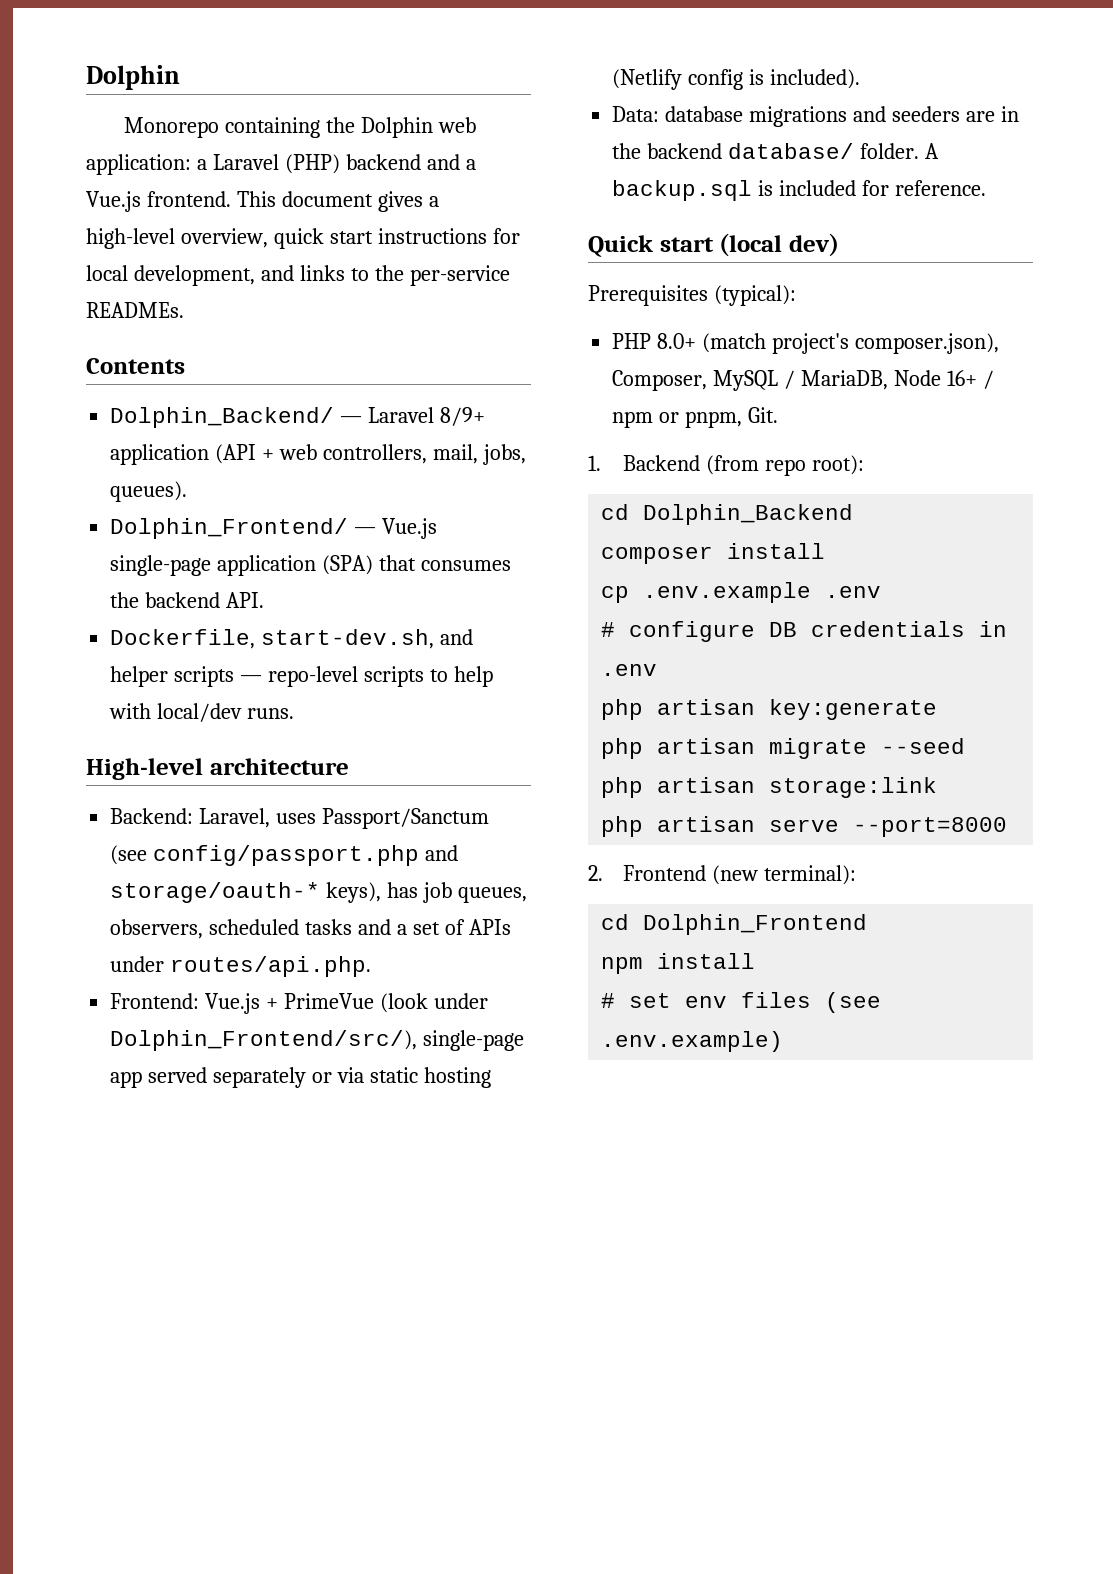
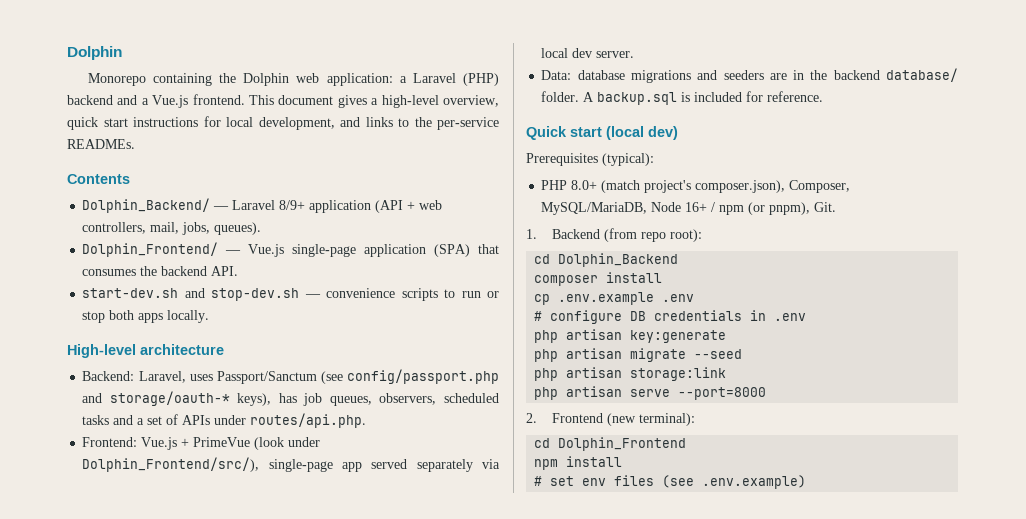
[110,629,474,649] [110,666,493,687] [109,703,295,722] Dockerfile, start-dev.sh, and helper scripts — repo-level scripts to help with local/dev runs. -> [82,288,499,301] [82,310,210,323] start-dev.sh and stop-dev.sh — convenience scripts to run or stop both apps locally.
[312,1067,491,1088] [612,69,861,90] or via static hosting (Netlify config is included). -> [482,459,500,469] [541,48,635,58] via local dev server.
[713,370,889,391] MySQL / MariaDB, -> [541,202,648,215] MySQL/MariaDB,
[659,411,743,428] or pnpm, -> [748,202,811,215] (or pnpm),

